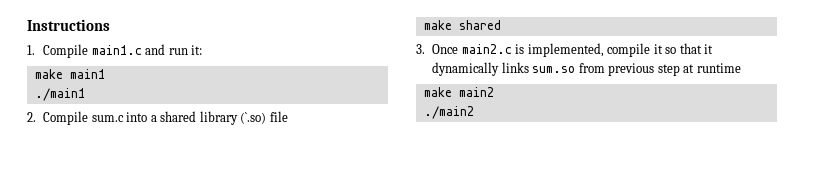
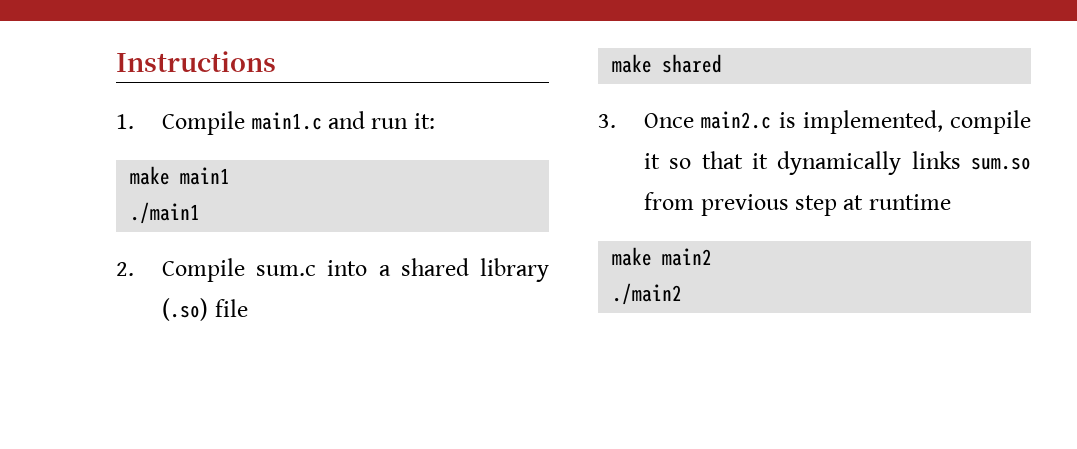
[240,112,267,124] (`.so) -> [162,298,209,321] (.so)

